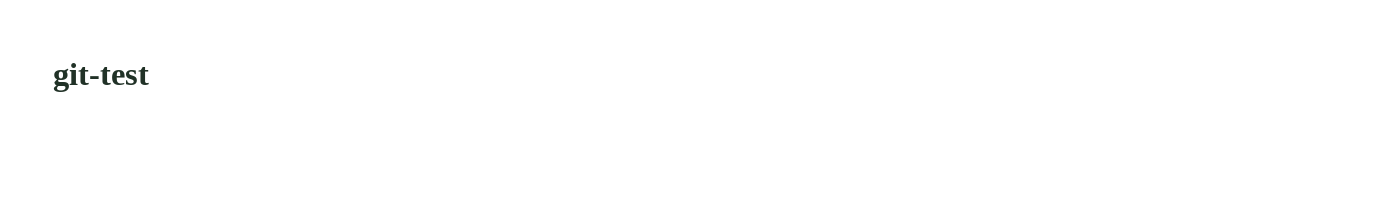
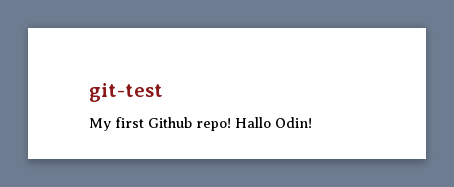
(149, 77) none -> [89,117,312,131] // My first Github repo! Hallo Odin!

